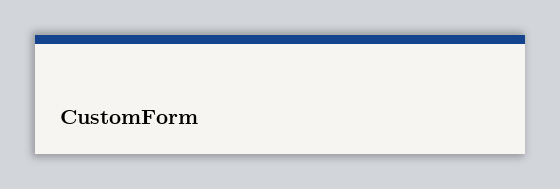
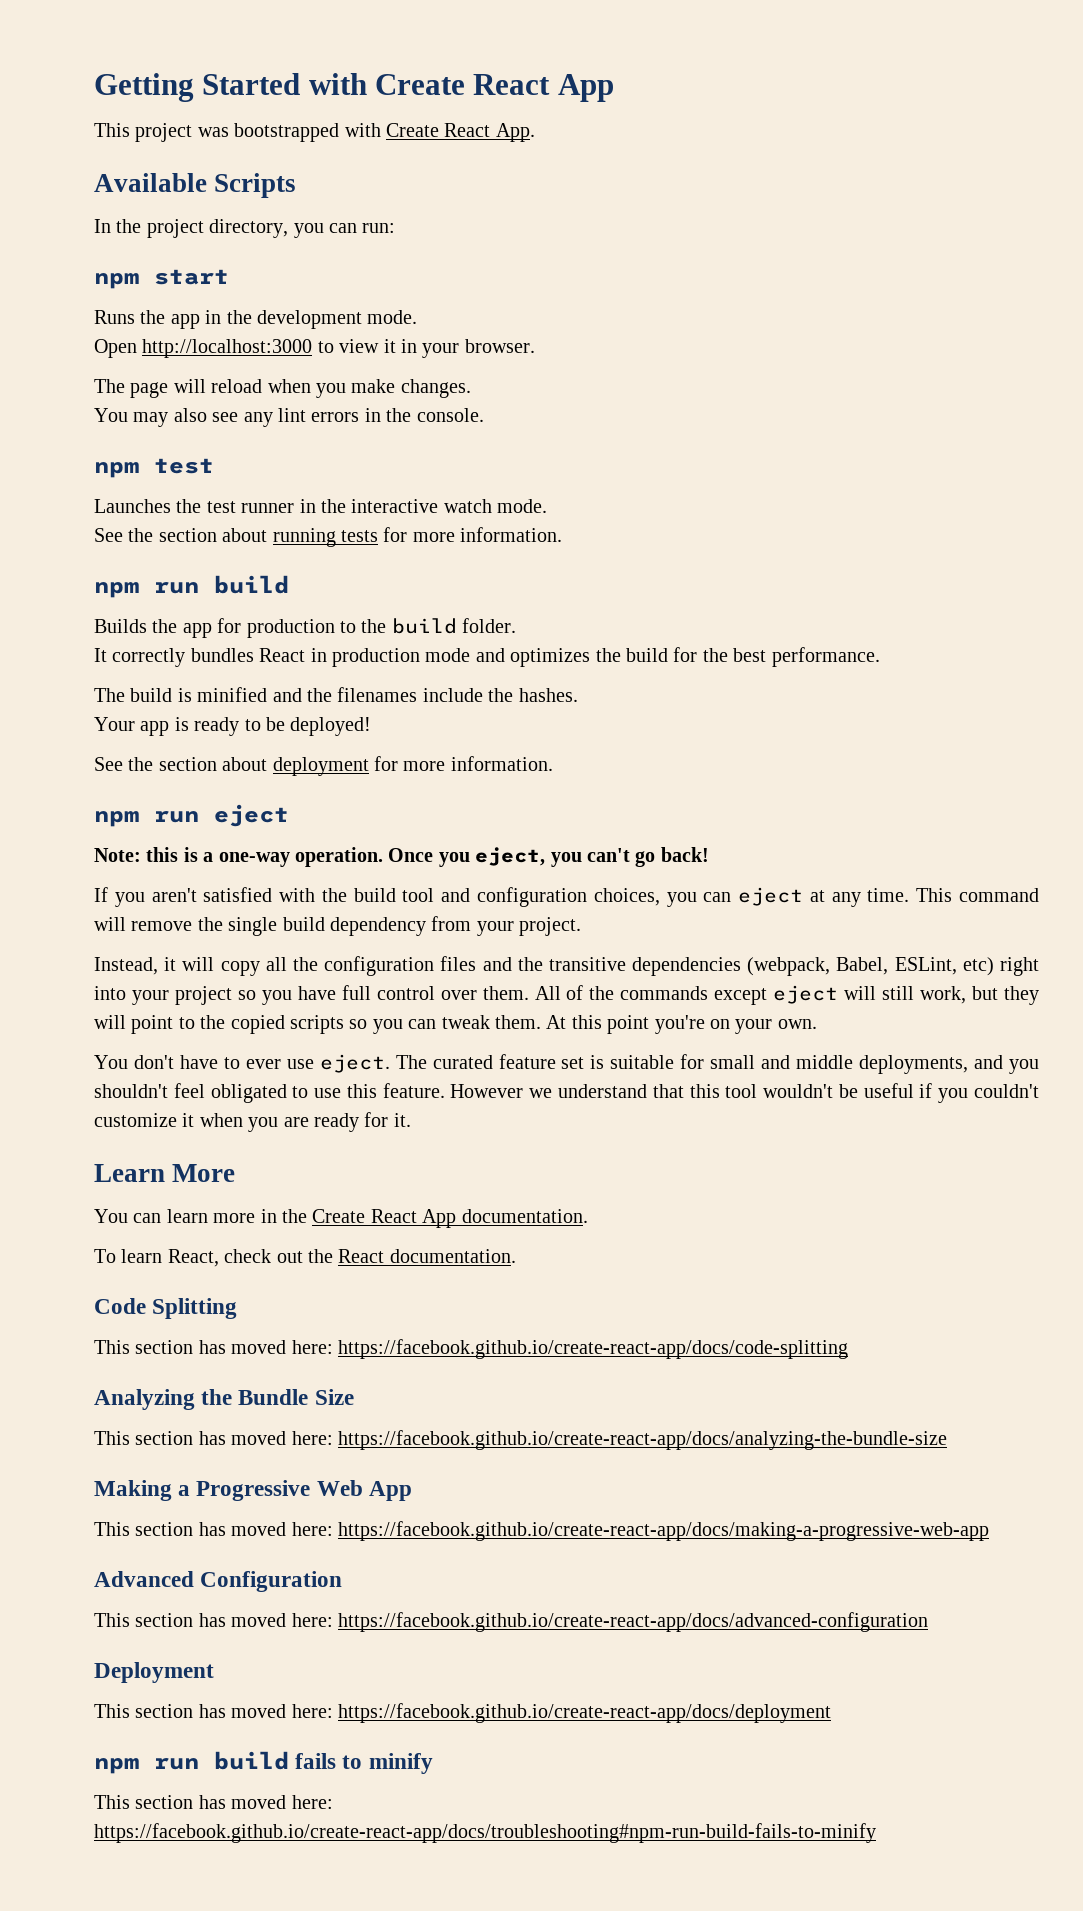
[60,110,198,124] CustomForm -> [94,73,614,102] [94,123,535,142] [94,173,297,198] [94,219,396,238] [94,269,229,289] [94,310,418,329] [94,339,535,358] [94,379,471,398] [94,408,484,427] [94,458,214,478] [94,499,548,513] [94,527,563,547] [94,575,289,598] [94,618,517,638] [94,647,880,667] [94,687,578,702] [94,717,372,736] [94,756,553,776] [94,804,289,827] [94,847,709,867] [94,887,1040,907] [94,916,582,936] [94,956,1039,976] [94,985,1040,1005] [94,1015,817,1034] [94,1054,1039,1074] [94,1083,1040,1103] [94,1112,411,1132] [94,1164,236,1182] [94,1209,588,1228] [94,1249,516,1267] [94,1298,238,1319] [94,1339,848,1359] [94,1389,354,1410] [94,1430,947,1450] [94,1480,412,1501] [94,1521,989,1541] [94,1571,343,1592] [94,1612,928,1632] [94,1662,214,1683] [94,1703,831,1723] [94,1751,433,1774] [94,1795,333,1809] [94,1823,876,1843] Getting Started with Create React App // This project was bootstrapped with Create React App. // Available Scripts // In the project directory, you can run: // npm start // Runs the app in the development mode. // Open http://localhost:3000 to view it in your browser. // The page will reload when you make changes. // You may also see any lint errors in the console. // npm test // Launches the test runner in the interactive watch mode. // See the section about running tests for more information. // npm run build // Builds the app for production to the build folder. // It correctly bundles React in production mode and optimizes the build for the best performance. // The build is minified and the filenames include the hashes. // Your app is ready to be deployed! // See the section about deployment for more information. // npm run eject // Note: this is a one-way operation. Once you eject, you can't go back! // If you aren't satisfied with the build tool and configuration choices, you can eject at any time. This command will remove the single build dependency from your project. // Instead, it will copy all the configuration files and the transitive dependencies (webpack, Babel, ESLint, etc) right into your project so you have full control over them. All of the commands except eject will still work, but they will point to the copied scripts so you can tweak them. At this point you're on your own. // You don't have to ever use eject. The curated feature set is suitable for small and middle deployments, and you shouldn't feel obligated to use this feature. However we understand that this tool wouldn't be useful if you couldn't customize it when you are ready for it. // Learn More // You can learn more in the Create React App documentation. // To learn React, check out the React documentation. // Code Splitting // This section has moved here: https://facebook.github.io/create-react-app/docs/code-splitting // Analyzing the Bundle Size // This section has moved here: https://facebook.github.io/create-react-app/docs/analyzing-the-bundle-size // Making a Progressive Web App // This section has moved here: https://facebook.github.io/create-react-app/docs/making-a-progressive-web-app // Advanced Configuration // This section has moved here: https://facebook.github.io/create-react-app/docs/advanced-configuration // Deployment // This section has moved here: https://facebook.github.io/create-react-app/docs/deployment // npm run build fails to minify // This section has moved here: https://facebook.github.io/create-react-app/docs/troubleshooting#npm-run-build-fails-to-minify

